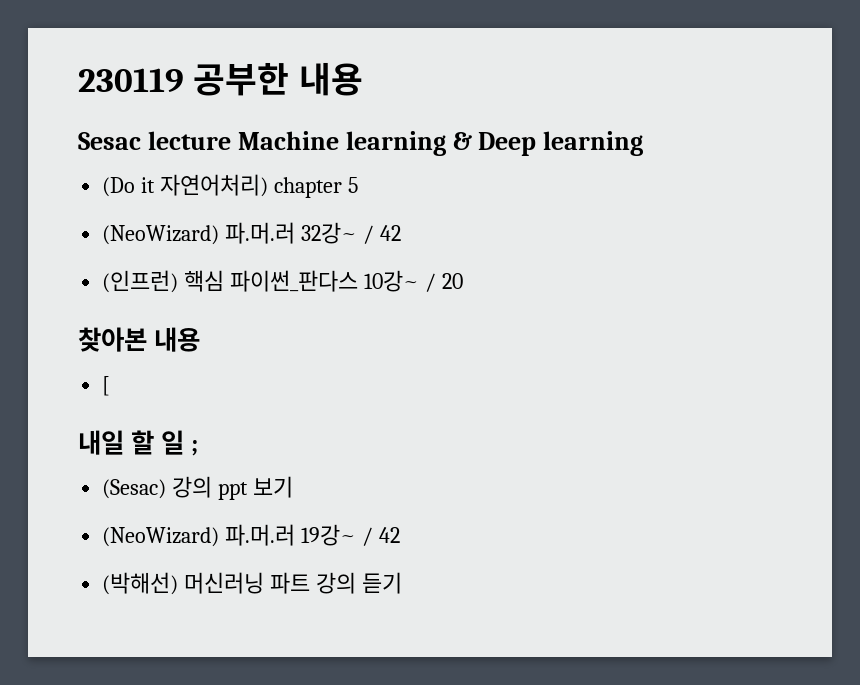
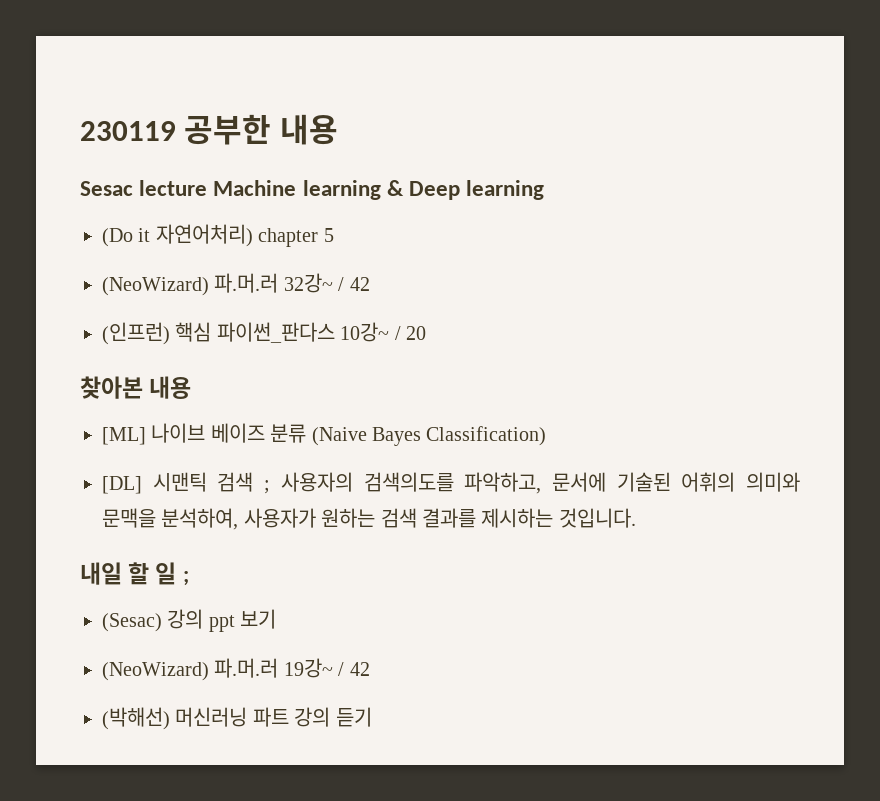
[102,376,111,396] [ -> [102,423,547,446] [102,472,800,494] [102,508,636,530] [ML] 나이브 베이즈 분류 (Naive Bayes Classification) // [DL] 시맨틱 검색 ; 사용자의 검색의도를 파악하고, 문서에 기술된 어휘의 의미와 문맥을 분석하여, 사용자가 원하는 검색 결과를 제시하는 것입니다.

